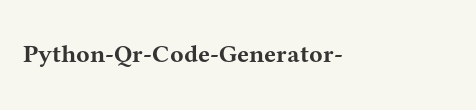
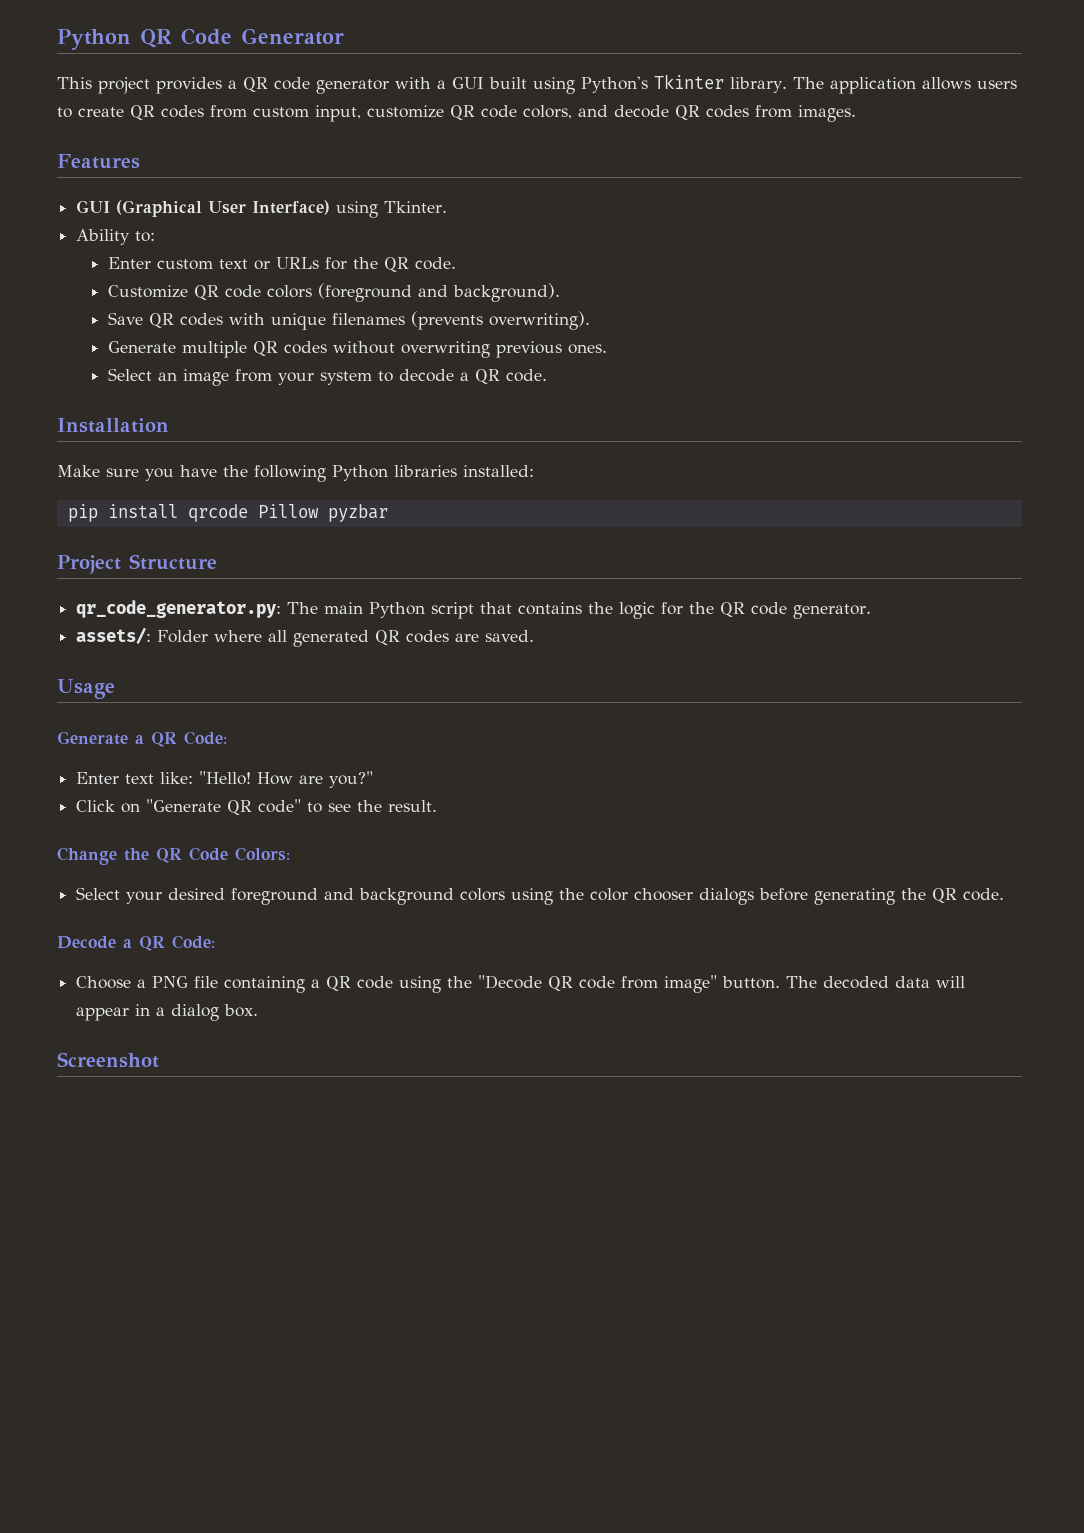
[23,45,343,67] Python-Qr-Code-Generator- -> [57,28,344,50] [57,74,1017,94] [57,105,856,122] [57,154,140,169] [76,200,448,218] [76,229,156,245] [108,257,457,272] [108,283,561,302] [108,311,591,330] [108,341,608,358] [108,368,548,386] [57,418,169,433] [57,465,534,482] [67,504,388,522] [57,554,217,574] [76,600,872,619] [76,627,535,647] [57,679,115,699] [57,731,227,747] [76,771,374,788] [76,799,438,815] [57,847,290,865] [76,887,1005,905] [57,935,215,951] [76,975,966,993] [76,1004,259,1021] [57,1052,159,1068] Python QR Code Generator // This project provides a QR code generator with a GUI built using Python's Tkinter library. The application allows users to create QR codes from custom input, customize QR code colors, and decode QR codes from images. // Features // GUI (Graphical User Interface) using Tkinter. // Ability to: // Enter custom text or URLs for the QR code. // Customize QR code colors (foreground and background). // Save QR codes with unique filenames (prevents overwriting). // Generate multiple QR codes without overwriting previous ones. // Select an image from your system to decode a QR code. // Installation // Make sure you have the following Python libraries installed: // pip install qrcode Pillow pyzbar // Project Structure // qr_code_generator.py: The main Python script that contains the logic for the QR code generator. // assets/: Folder where all generated QR codes are saved. // Usage // Generate a QR Code: // Enter text like: "Hello! How are you?" // Click on "Generate QR code" to see the result. // Change the QR Code Colors: // Select your desired foreground and background colors using the color chooser dialogs before generating the QR code. // Decode a QR Code: // Choose a PNG file containing a QR code using the "Decode QR code from image" button. The decoded data will appear in a dialog box. // Screenshot

